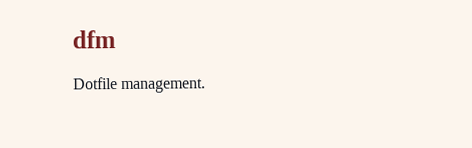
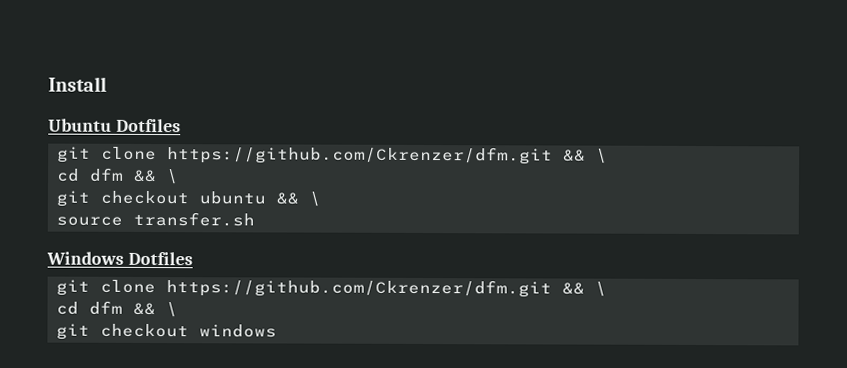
[72,30,116,49] [73,77,207,94] dfm // Dotfile management. -> [48,76,107,92] [48,118,181,133] [57,146,609,165] [57,167,180,185] [56,190,322,207] [56,211,256,227] [46,251,193,266] [56,279,608,298] [56,300,179,318] [56,323,278,340] Install // Ubuntu Dotfiles // git clone https://github.com/Ckrenzer/dfm.git && \ // cd dfm && \ // git checkout ubuntu && \ // source transfer.sh // Windows Dotfiles // git clone https://github.com/Ckrenzer/dfm.git && \ // cd dfm && \ // git checkout windows

